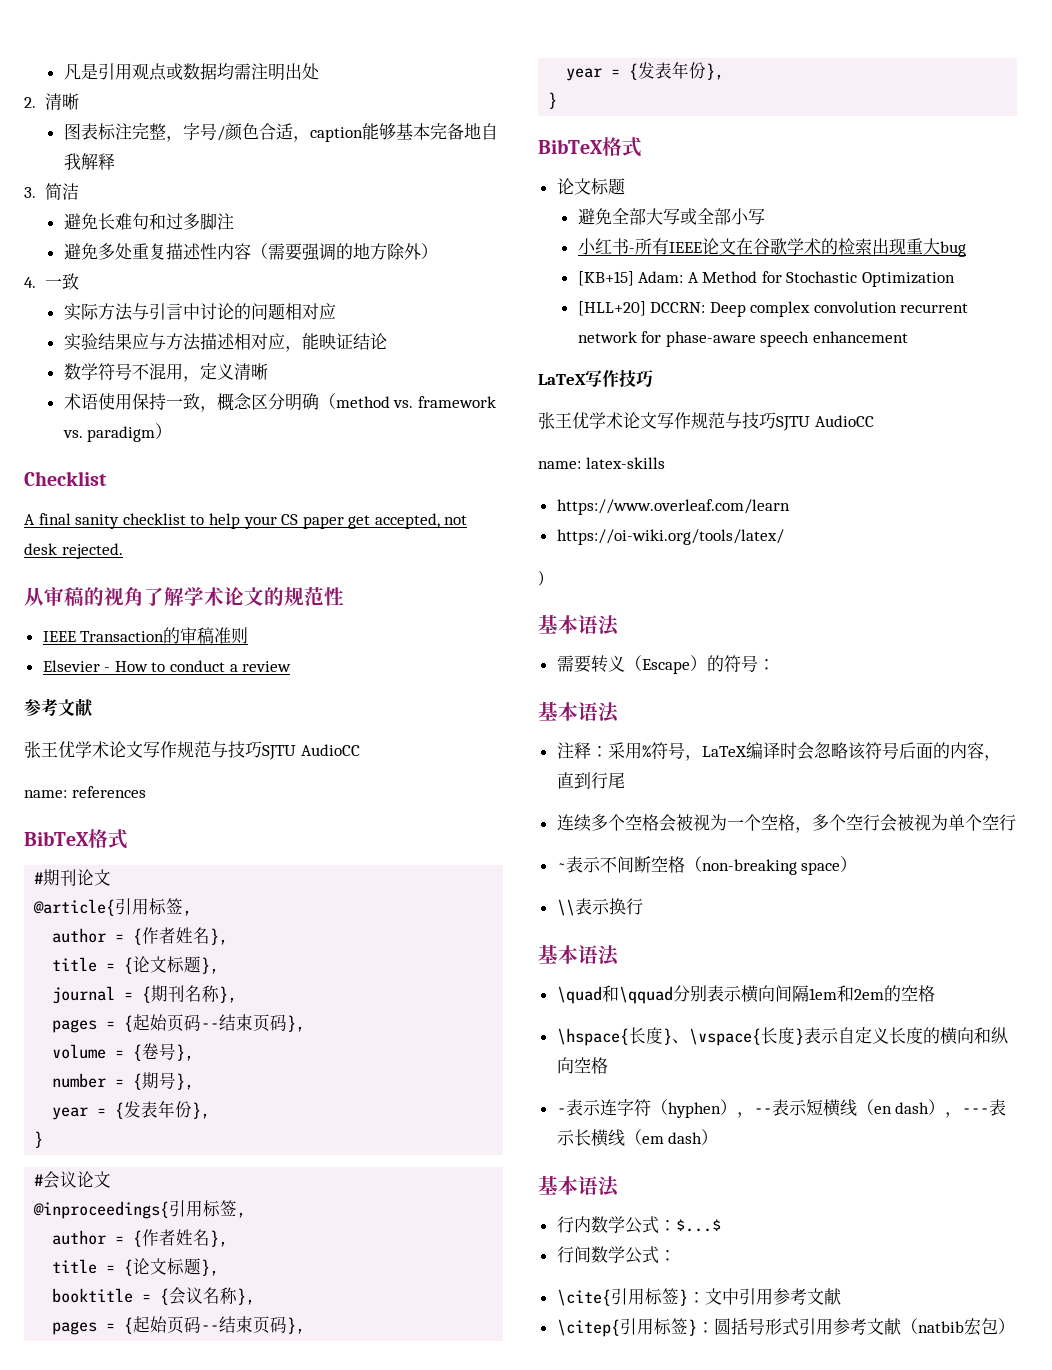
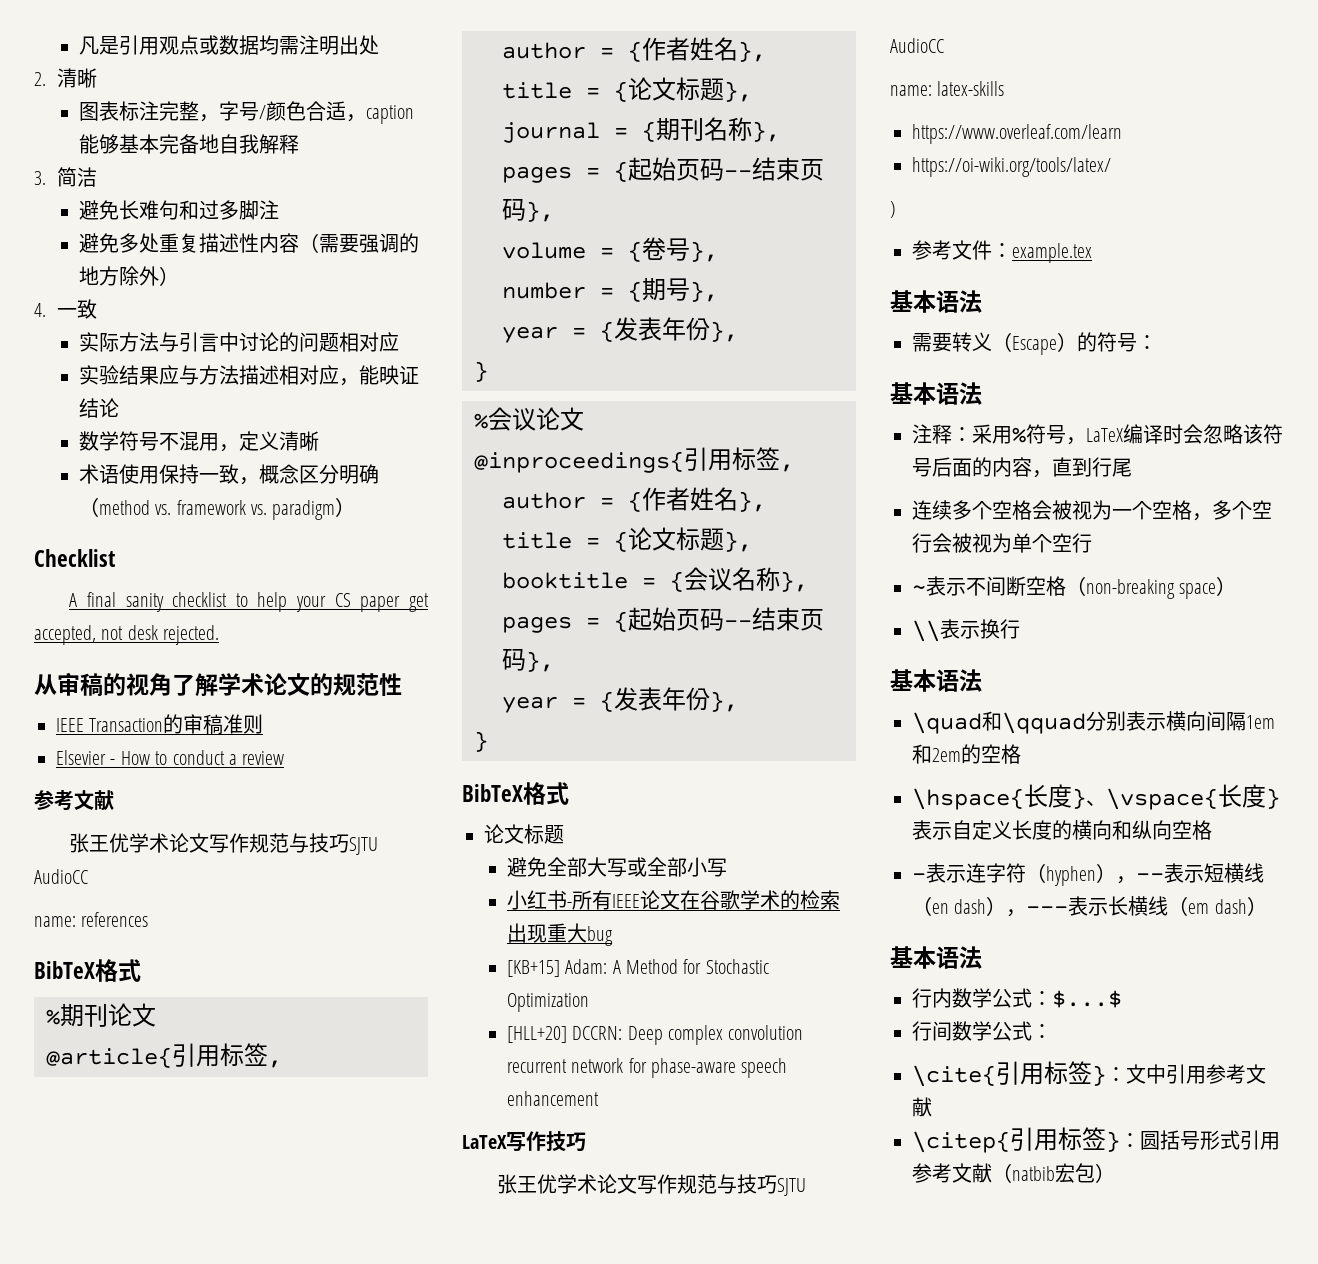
[34,872,44,884] # -> [46,1009,60,1025] %
[34,1174,44,1186] # -> [474,413,488,429] %
(545, 578) none -> [912,240,1092,263] // 参考文件：example.tex

